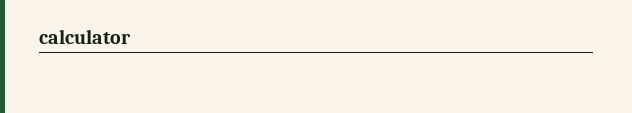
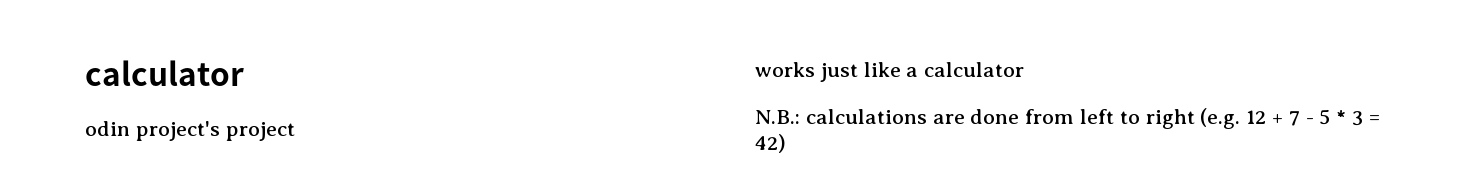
[39,29,131,44] calculator -> [85,60,244,86] [85,121,295,141] [755,62,1025,82] [755,108,1380,129] [755,134,786,153] calculator // odin project's project // works just like a calculator // N.B.: calculations are done from left to right (e.g. 12 + 7 - 5 * 3 = 42)

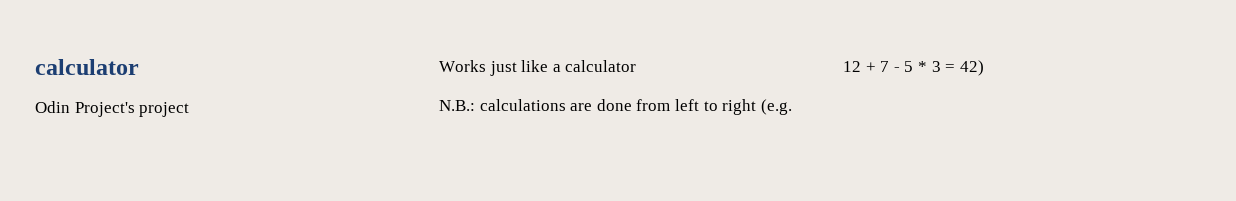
[85,60,244,86] [85,121,220,141] calculator // odin project's -> [35,59,139,75] [35,101,135,117] calculator // Odin Project's
[755,62,815,77] works -> [439,60,486,72] Works

